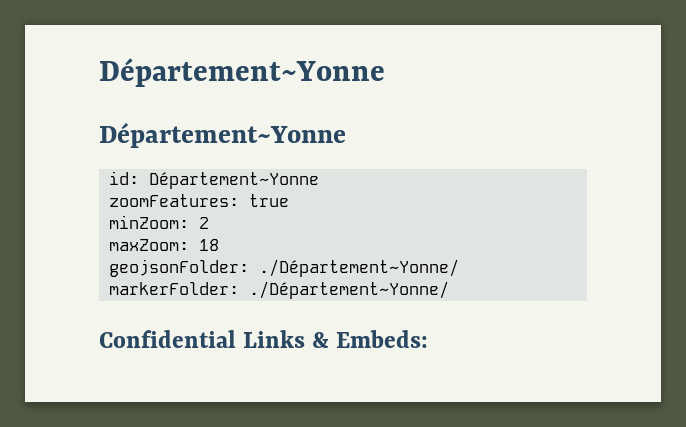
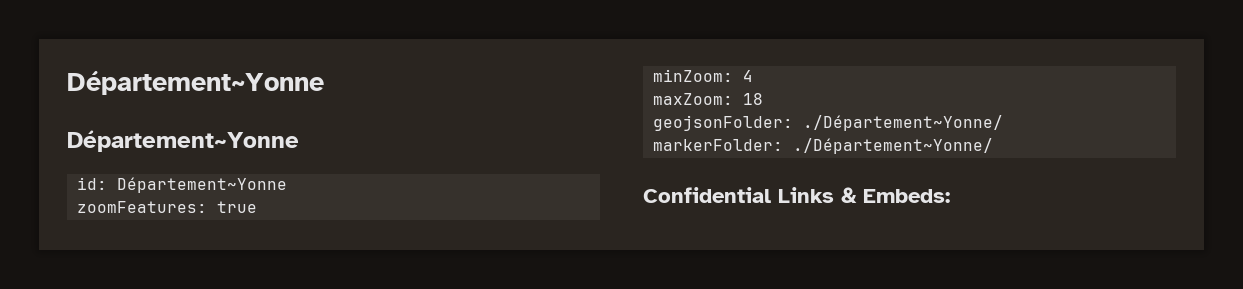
[198,217,209,229] 2 -> [743,70,754,82] 4

